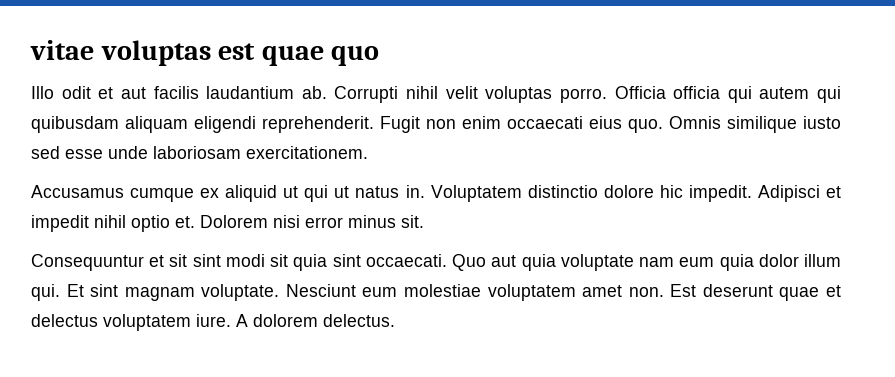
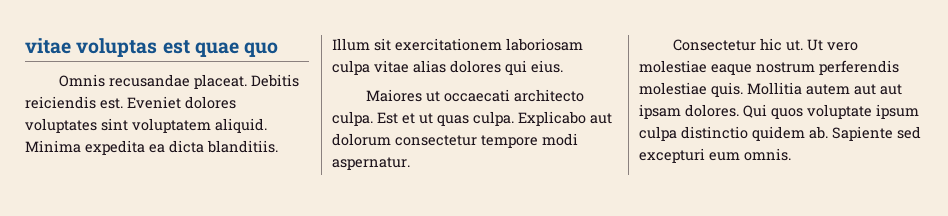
[31,86,841,103] [31,116,841,133] [31,146,368,159] [31,185,842,202] [31,215,424,232] [31,254,842,271] [31,284,841,301] [31,314,395,331] Illo odit et aut facilis laudantium ab. Corrupti nihil velit voluptas porro. Officia officia qui autem qui quibusdam aliquam eligendi reprehenderit. Fugit non enim occaecati eius quo. Omnis similique iusto sed esse unde laboriosam exercitationem. // Accusamus cumque ex aliquid ut qui ut natus in. Voluptatem distinctio dolore hic impedit. Adipisci et impedit nihil optio et. Dolorem nisi error minus sit. // Consequuntur et sit sint modi sit quia sint occaecati. Quo aut quia voluptate nam eum quia dolor illum qui. Et sint magnam voluptate. Nesciunt eum molestiae voluptatem amet non. Est deserunt quae et delectus voluptatem iure. A dolorem delectus. -> [59,74,300,89] [25,96,236,109] [25,118,267,133] [25,140,278,155] [332,38,583,51] [332,60,563,75] [366,89,585,102] [332,111,612,126] [332,133,578,148] [332,157,410,170] [673,38,859,51] [639,60,899,75] [639,82,902,97] [639,104,919,119] [639,126,921,141] [639,148,791,163] Omnis recusandae placeat. Debitis reiciendis est. Eveniet dolores voluptates sint voluptatem aliquid. Minima expedita ea dicta blanditiis. Illum sit exercitationem laboriosam culpa vitae alias dolores qui eius. // Maiores ut occaecati architecto culpa. Est et ut quas culpa. Explicabo aut dolorum consectetur tempore modi aspernatur. // Consectetur hic ut. Ut vero molestiae eaque nostrum perferendis molestiae quis. Mollitia autem aut aut ipsam dolores. Qui quos voluptate ipsum culpa distinctio quidem ab. Sapiente sed excepturi eum omnis.

